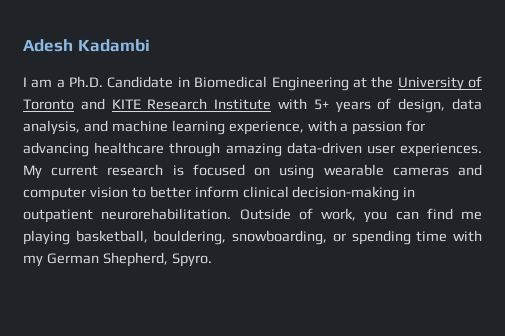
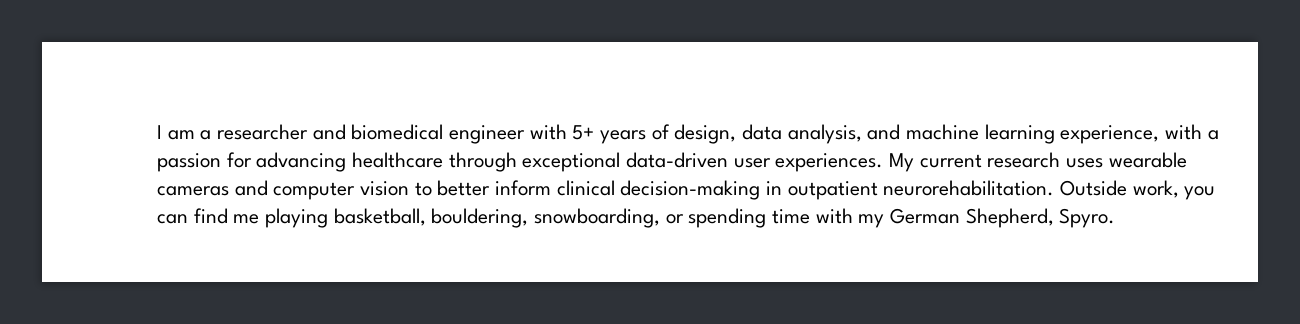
[23,39,150,52] Adesh Kadambi // -> (157, 132) none
[69,76,483,91] [23,98,272,110] Ph.D. Candidate in Biomedical Engineering at the University of Toronto and KITE Research Institute -> [217,124,526,144] researcher and biomedical engineer
[225,143,282,157] amazing -> [522,152,621,172] exceptional
[172,164,315,179] is focused on using -> [1066,158,1104,168] uses
[298,208,313,220] of -> (1128, 188) none

